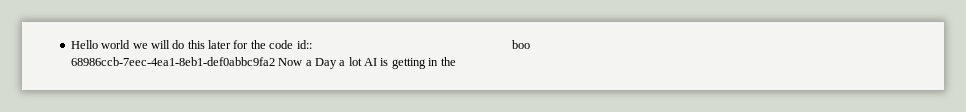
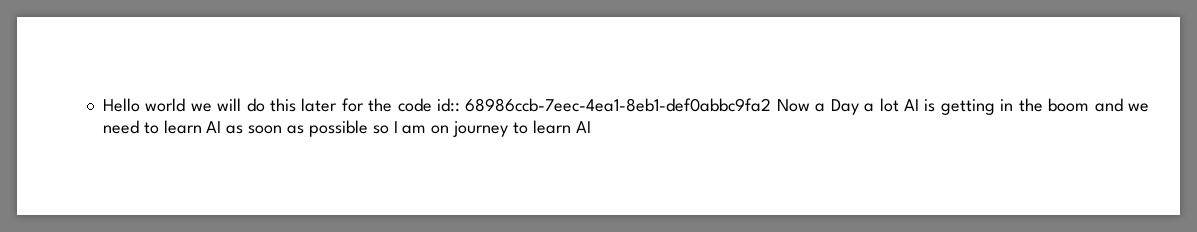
[511,40,530,49] boo -> [1048,98,1149,112] [102,120,591,137] boom and we need to learn AI as soon as possible so I am on journey to learn AI

